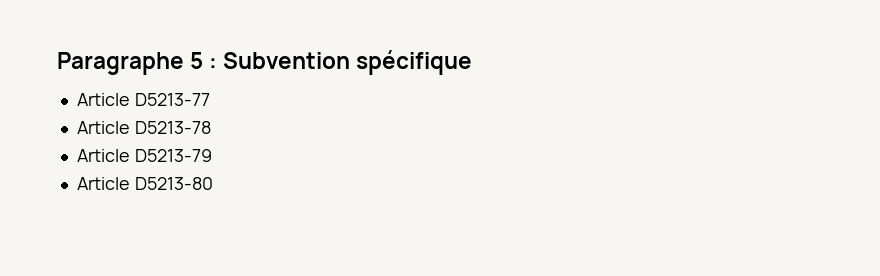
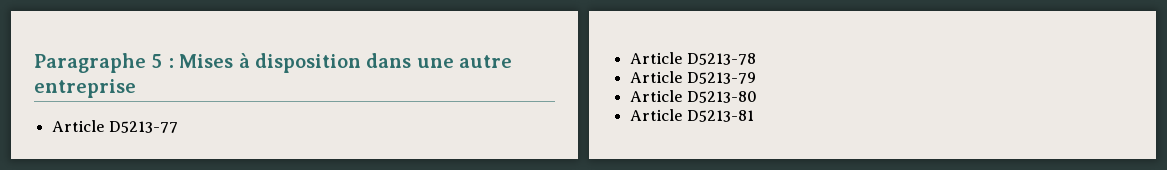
[223,50,473,75] Subvention spécifique -> [179,53,513,73] [34,79,136,98] Mises à disposition dans une autre entreprise
(213, 183) none -> [629,109,754,122] // Article D5213-81

